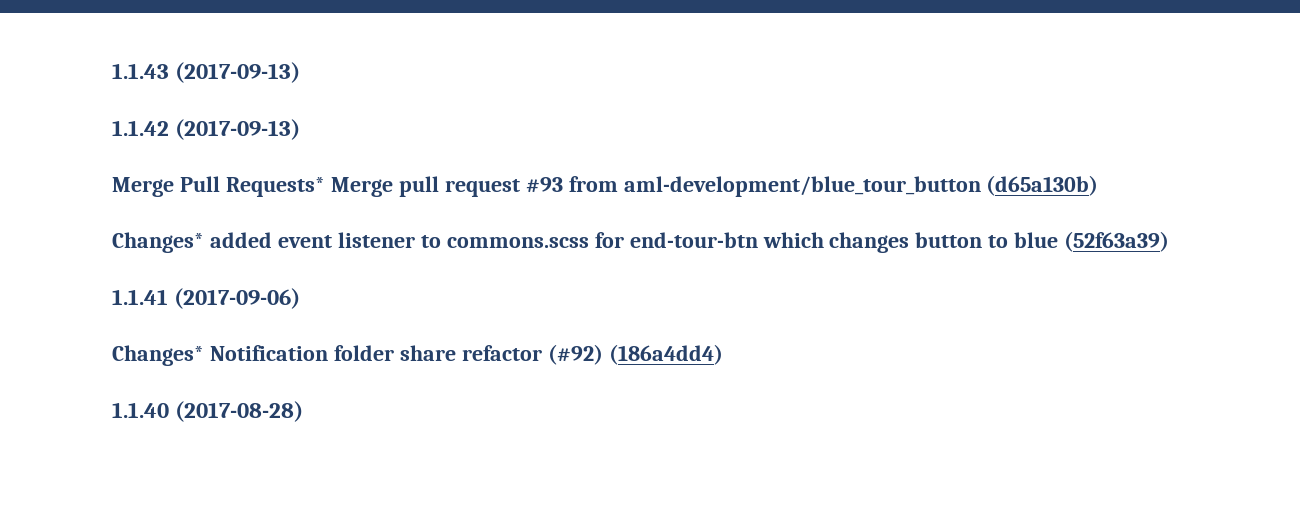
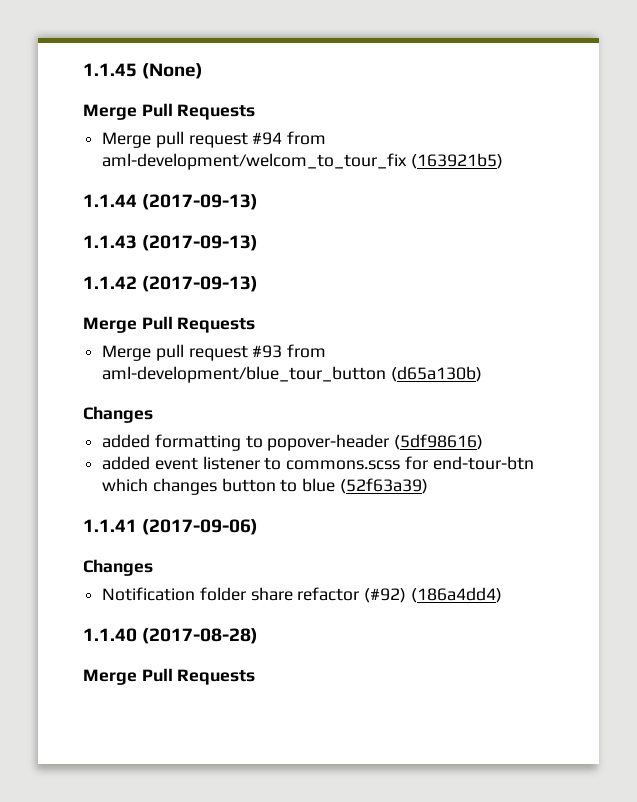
(112, 71) none -> [83,63,204,79] [83,103,256,120] [102,131,327,148] [102,153,503,170] [83,194,259,210] 1.1.45 (None) // Merge Pull Requests // Merge pull request #94 from aml-development/welcom_to_tour_fix (163921b5) // 1.1.44 (2017-09-13) //
[225,177,325,197] Requests* -> [177,317,256,333] Requests //
[112,232,204,253] Changes* -> [83,406,153,423] [102,434,484,451] Changes // added formatting to popover-header (5df98616) //
[112,345,204,366] Changes* -> [83,559,153,576] Changes //
(304, 411) none -> [83,668,256,685] // Merge Pull Requests

